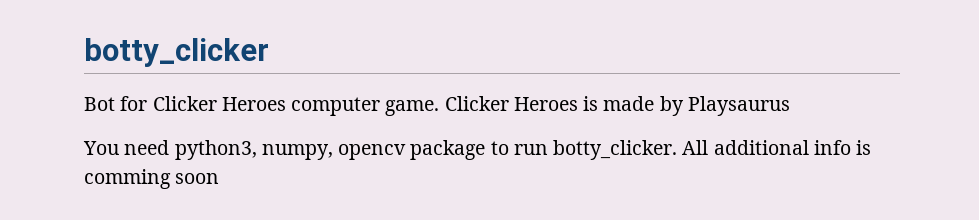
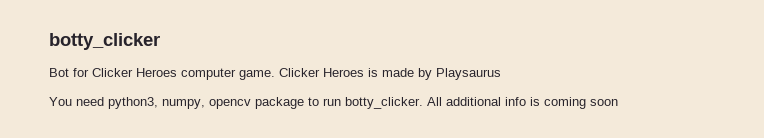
[84,169,171,189] comming -> [544,97,586,109] coming

